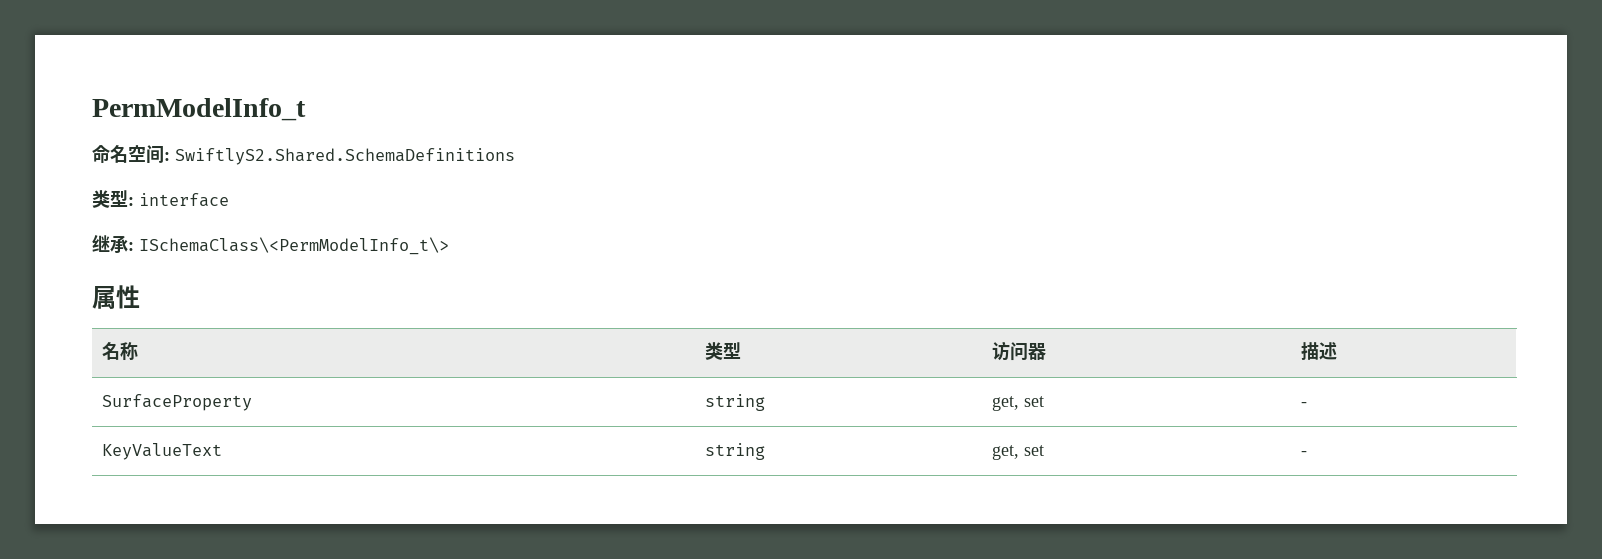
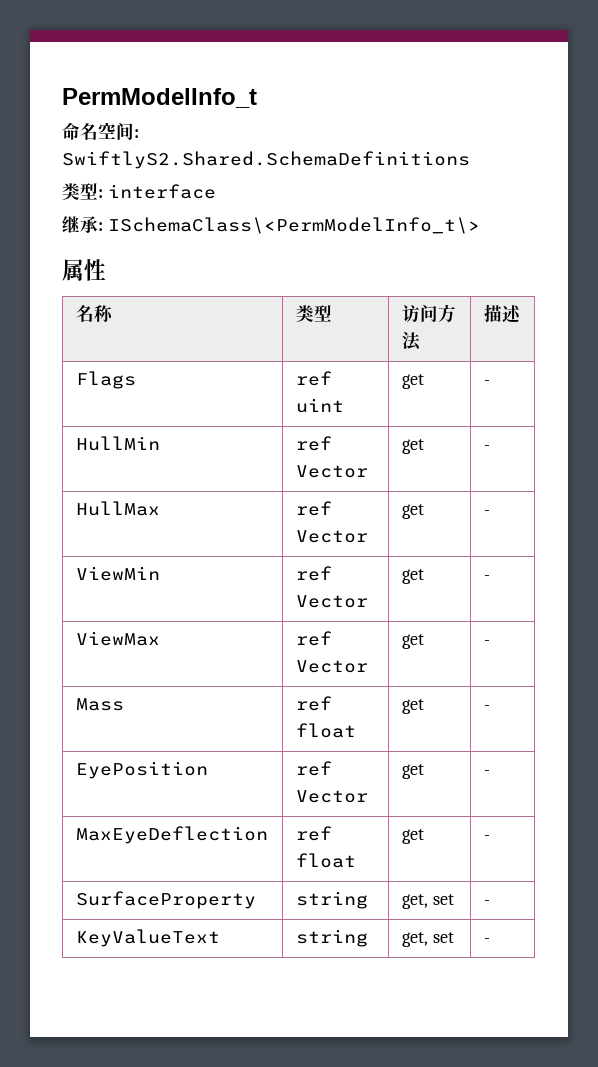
[1028,343,1047,360] 器 -> [437,304,456,323] [401,332,421,351] 方法
(1338, 351) none -> [75,371,136,389] [295,371,332,386] [295,398,344,413] [401,374,424,389] [483,380,490,385] [75,436,160,451] [295,436,332,451] [295,465,368,478] [401,439,424,454] [483,445,490,450] [75,501,160,516] [295,501,332,516] [295,530,368,543] [401,504,424,519] [483,510,490,515] [75,566,160,581] [295,566,332,581] [295,595,368,608] [401,569,424,584] [483,575,490,580] [75,631,160,646] [295,631,332,646] [295,660,368,673] [401,634,424,649] [483,640,490,645] [75,698,124,711] [295,696,332,711] [295,723,356,738] [401,699,424,714] [483,705,490,710] [75,761,208,779] [295,761,332,776] [295,790,368,803] [401,764,424,779] [483,770,490,775] [75,826,268,844] [295,826,332,841] [295,853,356,868] [401,829,424,844] [483,835,490,840] // Flags | ref uint | get | - // HullMin | ref Vector | get | - // HullMax | ref Vector | get | - // ViewMin | ref Vector | get | - // ViewMax | ref Vector | get | - // Mass | ref float | get | - // EyePosition | ref Vector | get | - // MaxEyeDeflection | ref float | get | -

